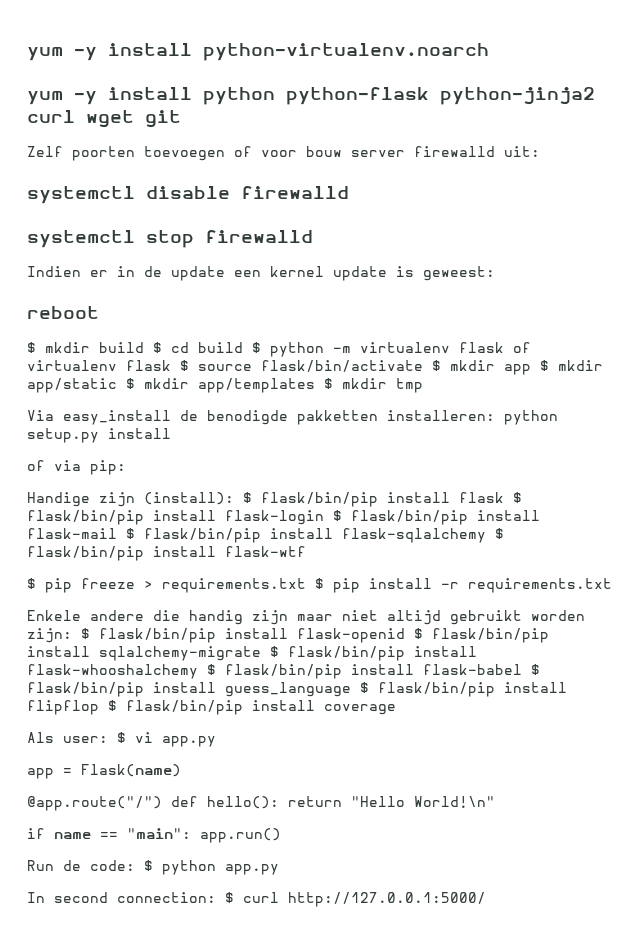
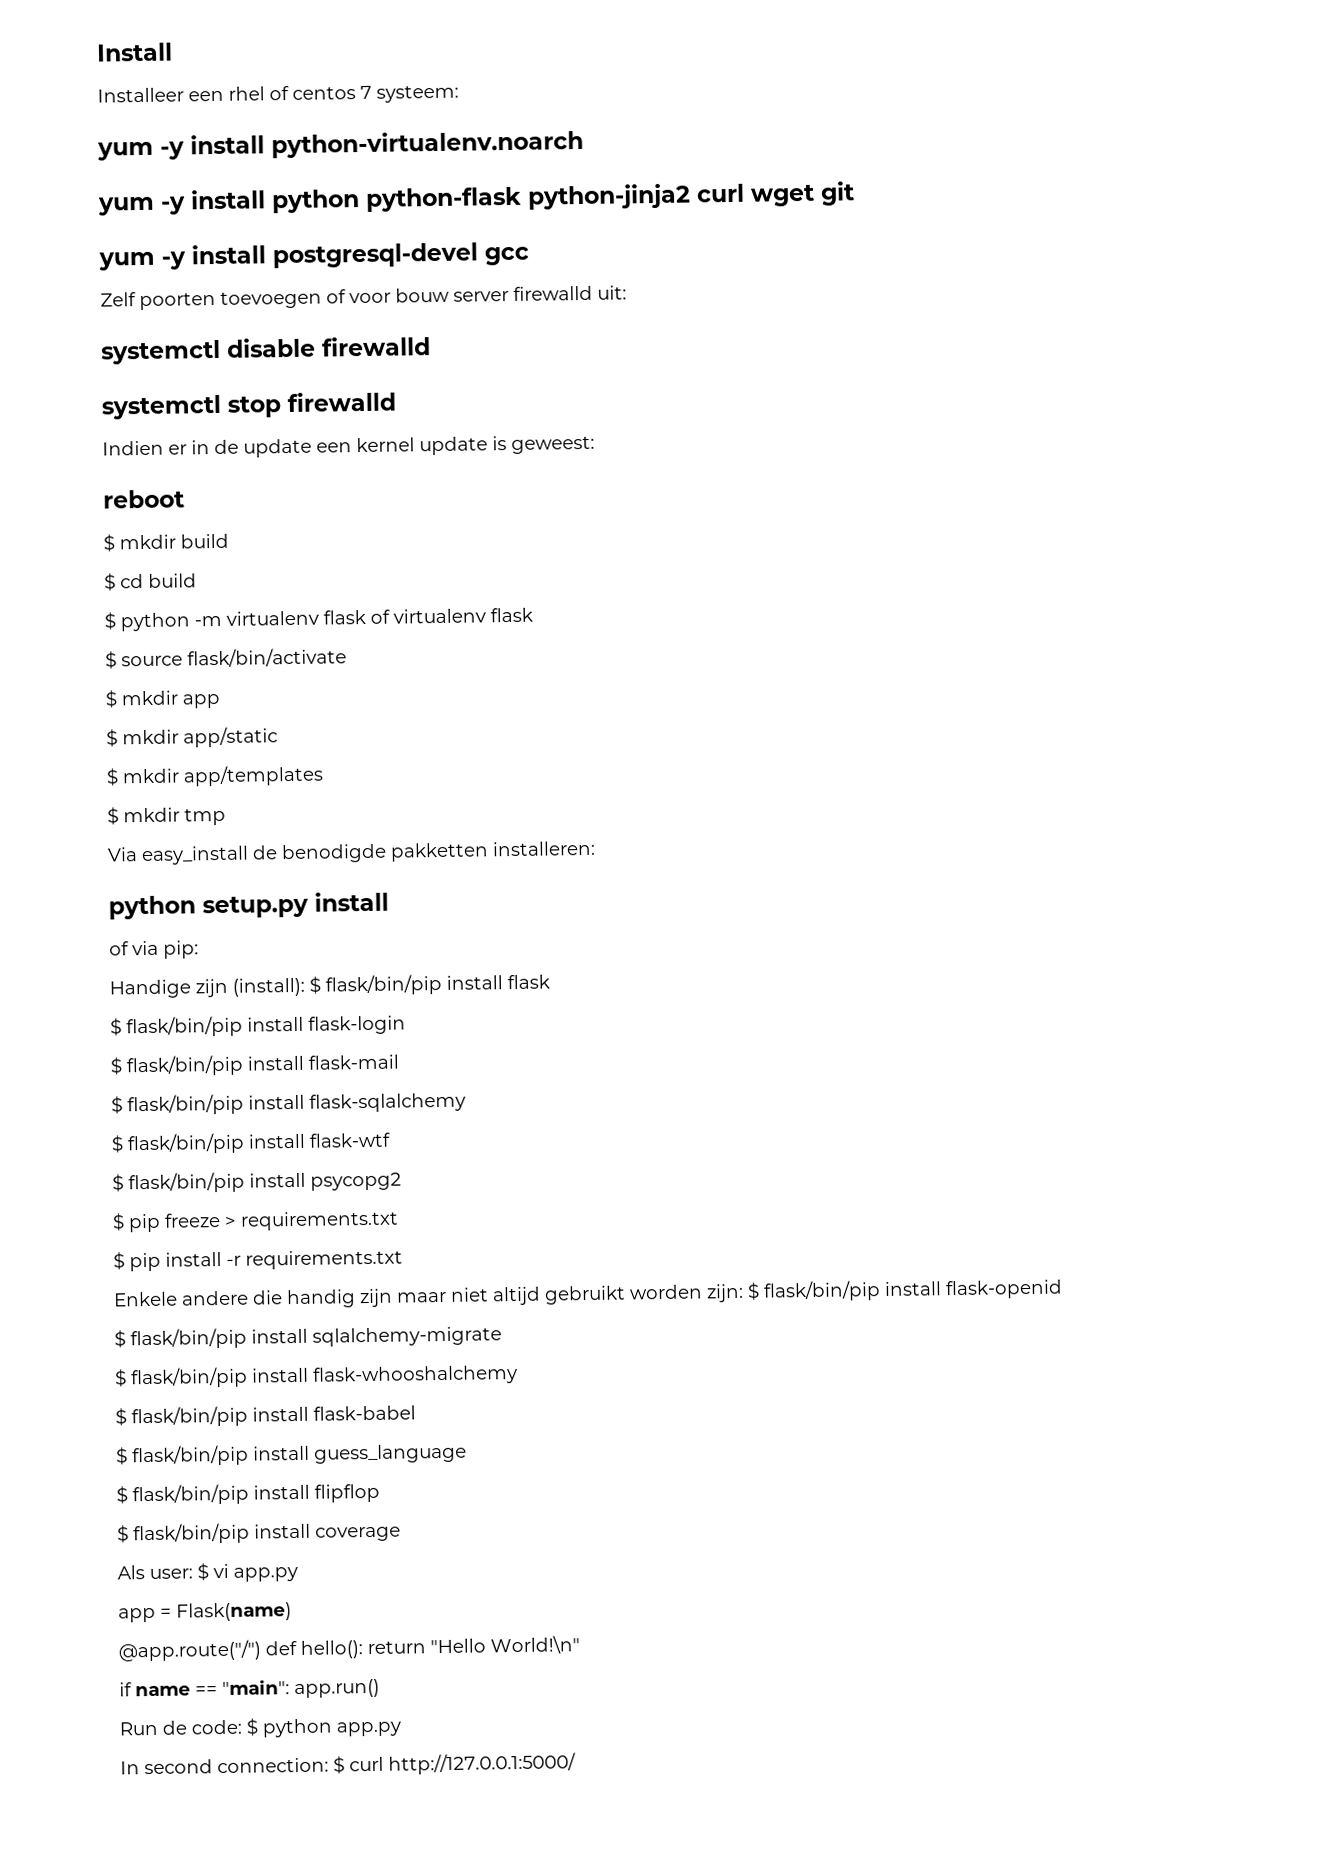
(27, 54) none -> [96,42,173,62] [97,84,459,103] Install // Installeer een rhel of centos 7 systeem: //
(181, 119) none -> [98,242,529,271] // yum -y install postgresql-devel gcc
(144, 347) none -> (229, 541) //
(243, 347) none -> (197, 580) //
(171, 365) none -> (533, 615) //
(423, 366) none -> (347, 657) //
(531, 369) none -> (220, 701) //
(117, 385) none -> (278, 737) //
(315, 385) none -> (324, 775) //
(495, 415) none -> (596, 848) //
(504, 497) none -> (550, 982) //
(324, 517) none -> (406, 1025) //
(117, 533) none -> (399, 1062) //
(486, 535) none -> (466, 1102) //
(306, 551) none -> [112,1171,402,1194] // $ flask/bin/pip install psycopg2
(306, 585) none -> (399, 1220) //
(405, 635) none -> (1063, 1289) //
(261, 653) none -> (502, 1336) //
(198, 671) none -> (518, 1375) //
(522, 669) none -> (416, 1413) //
(351, 689) none -> (467, 1453) //
(99, 707) none -> (380, 1493) //

